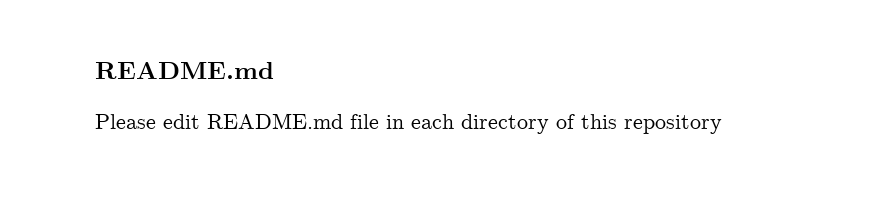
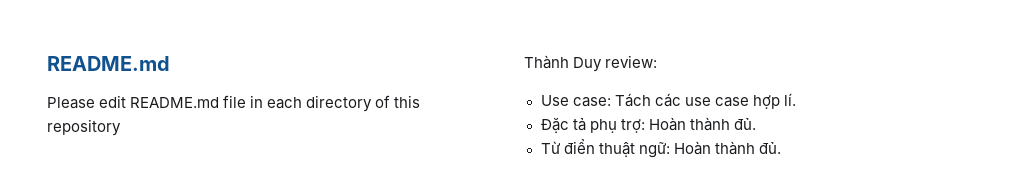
(722, 124) none -> [524,55,658,72] [540,93,796,109] [540,117,756,134] [540,139,781,158] // Thành Duy review: // Use case: Tách các use case hợp lí. // Đặc tả phụ trợ: Hoàn thành đủ. // Từ điển thuật ngữ: Hoàn thành đủ.

